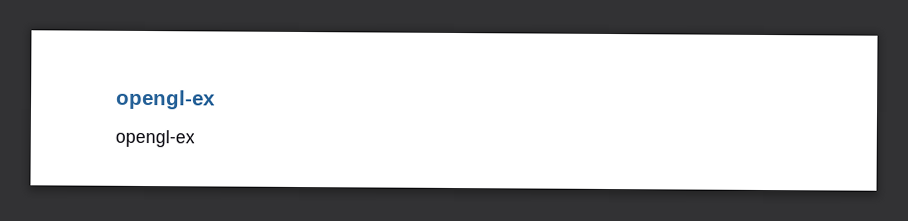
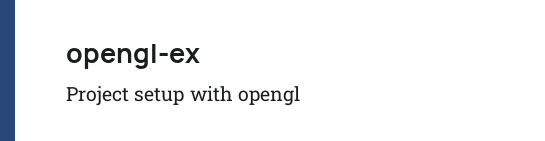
[115,129,195,148] opengl-ex -> [66,86,300,106] Project setup with opengl

